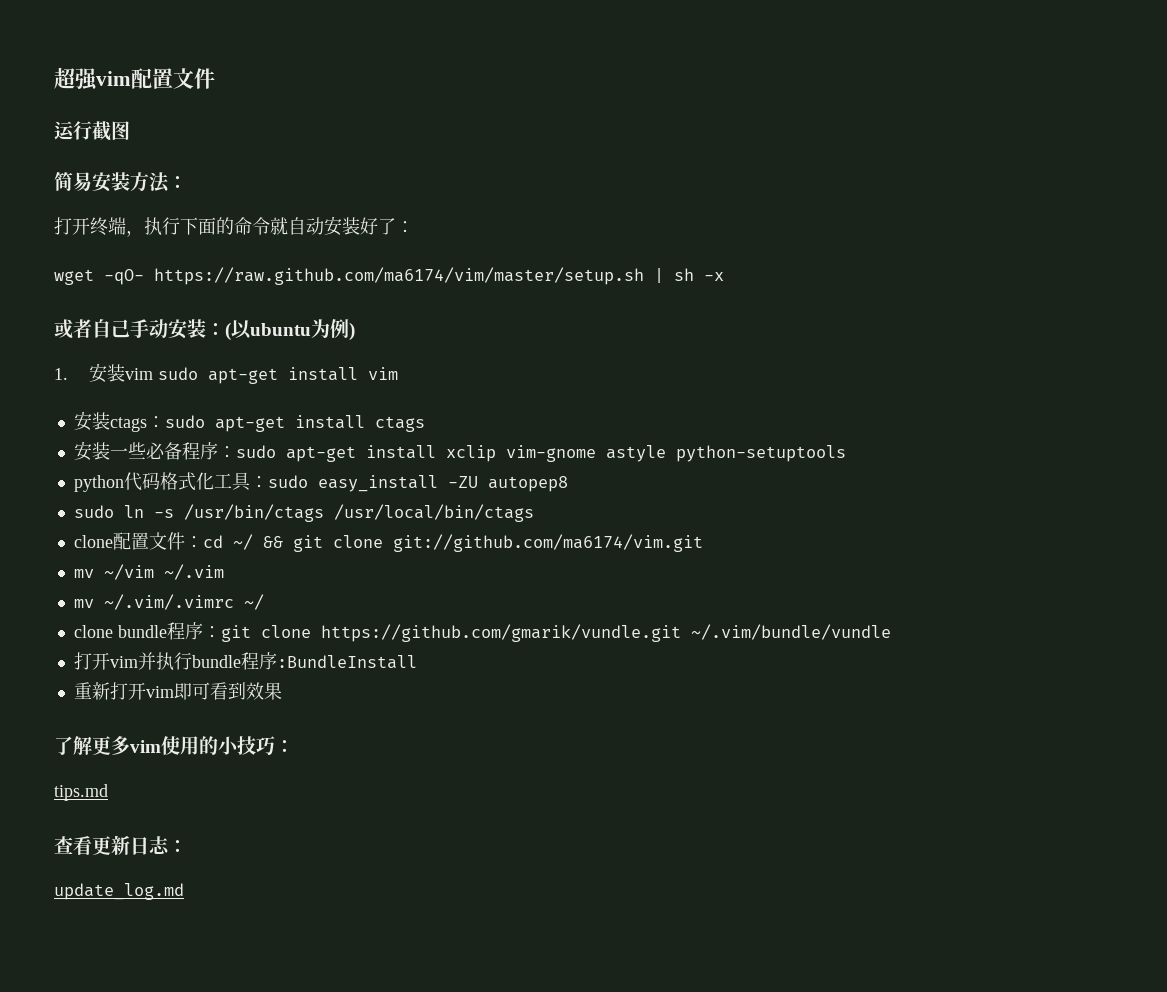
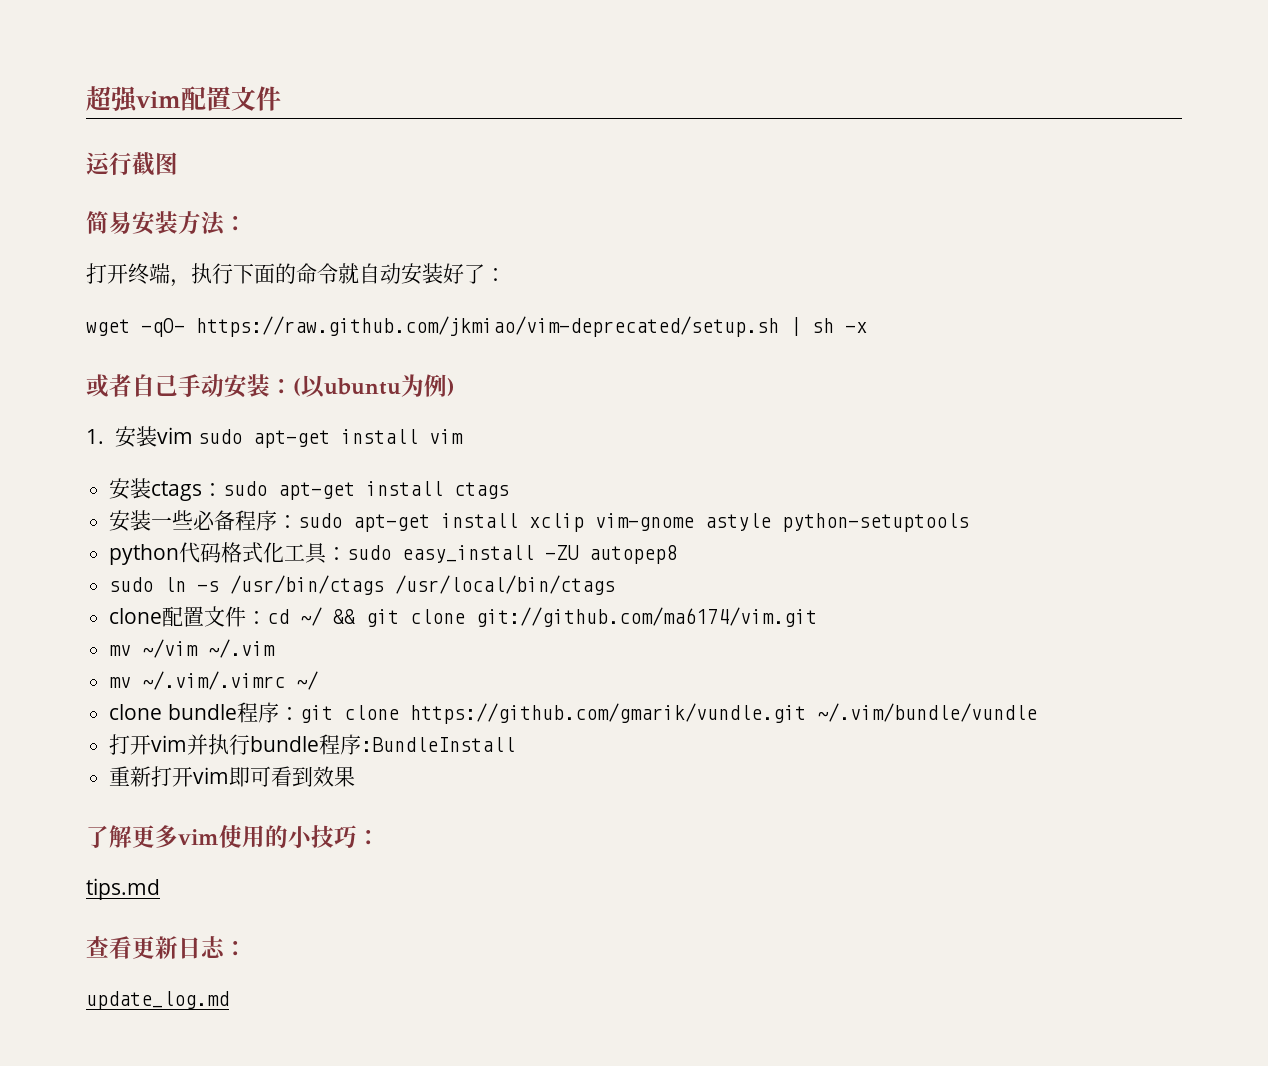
[154,267,644,285] https://raw.github.com/ma6174/vim/master/setup.sh -> [196,316,779,337] https://raw.github.com/jkmiao/vim-deprecated/setup.sh

